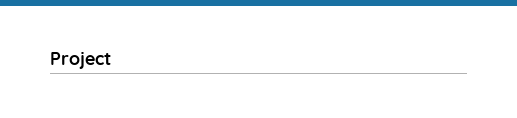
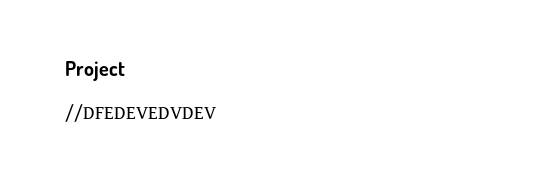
(111, 60) none -> [65,104,217,122] // //DFEDEVEDVDEV

